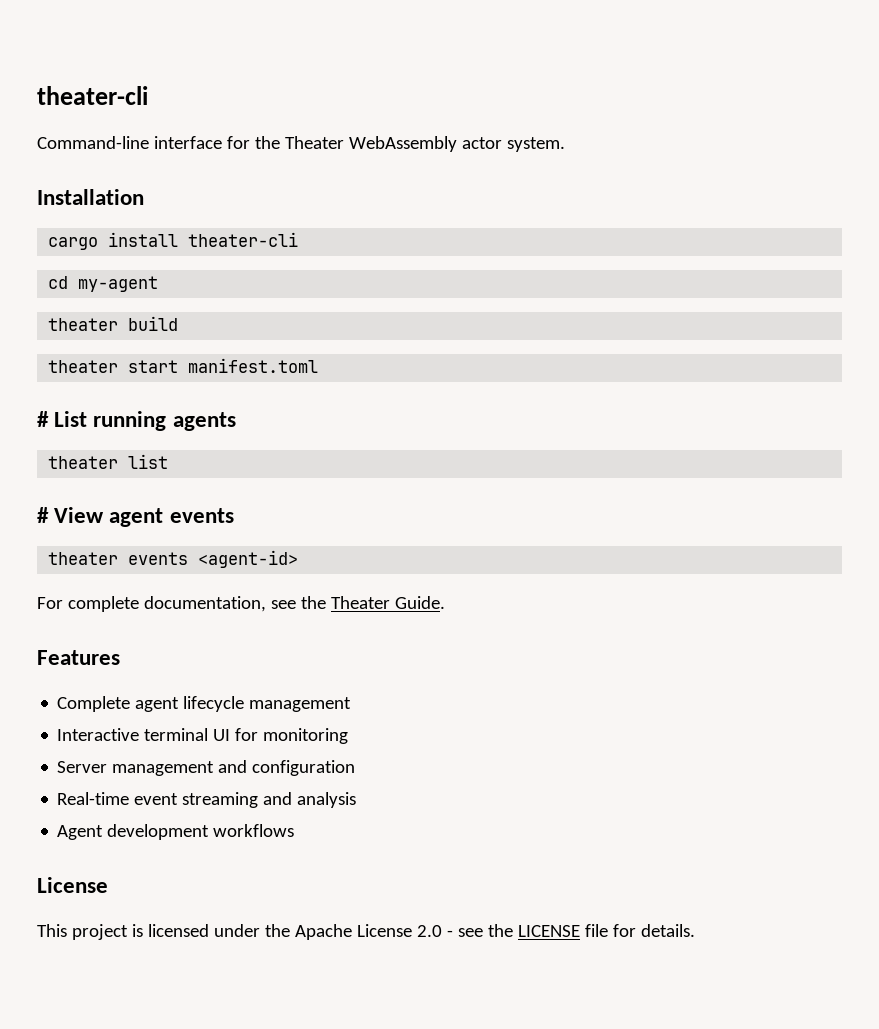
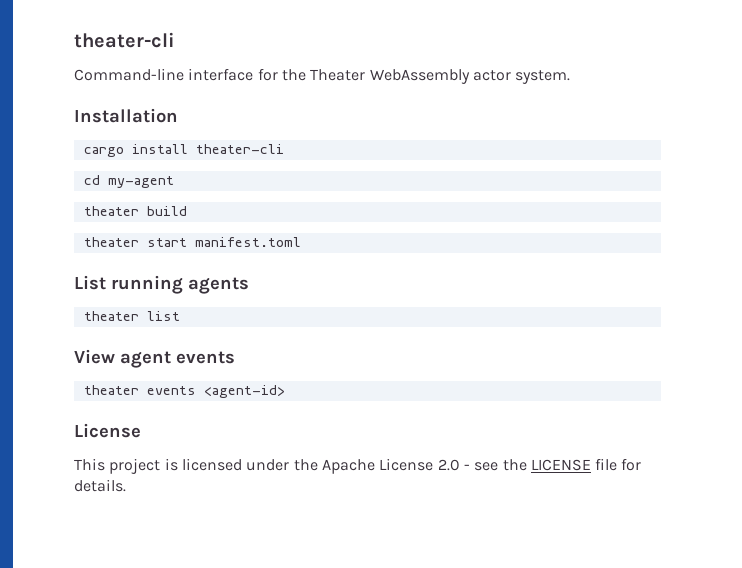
[37,411,49,427] # -> (301, 242) none
[37,507,49,523] # -> (180, 316) none
[37,596,445,612] [37,650,120,665] [57,696,352,712] [57,728,349,744] [57,760,356,776] [57,792,357,808] [57,824,295,840] // For complete documentation, see the Theater Guide. // Features // Complete agent lifecycle management // Interactive terminal UI for monitoring // Server management and configuration // Real-time event streaming and analysis // Agent development workflows -> (285, 391) none

